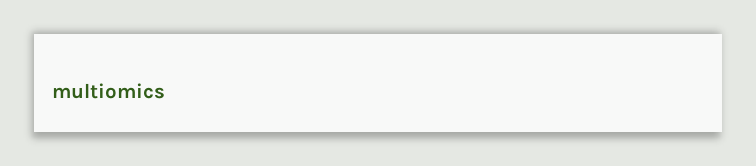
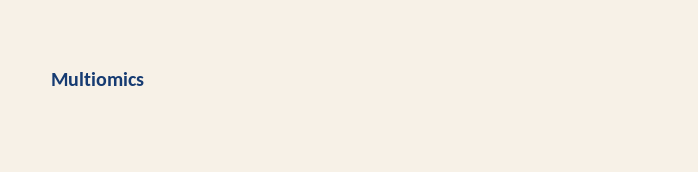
[52,83,165,99] multiomics -> [51,72,144,86] Multiomics

